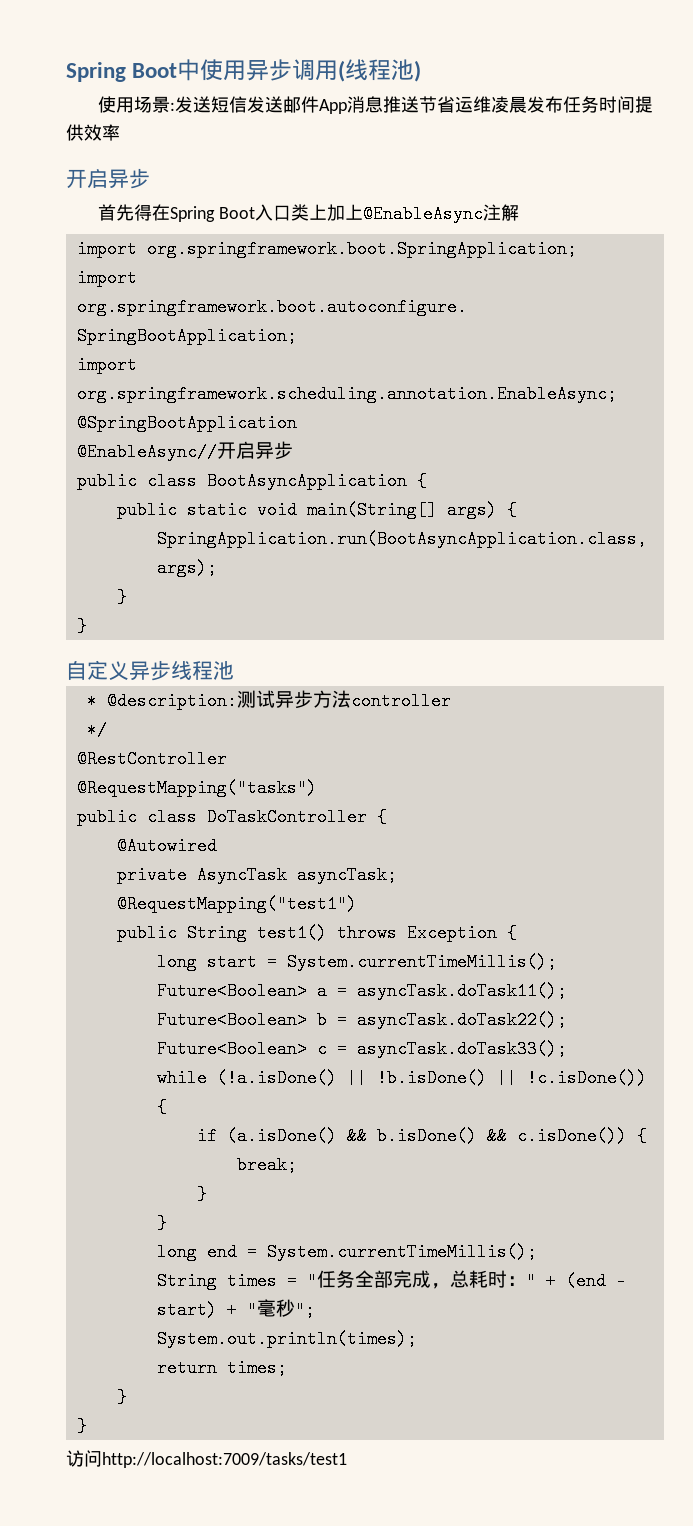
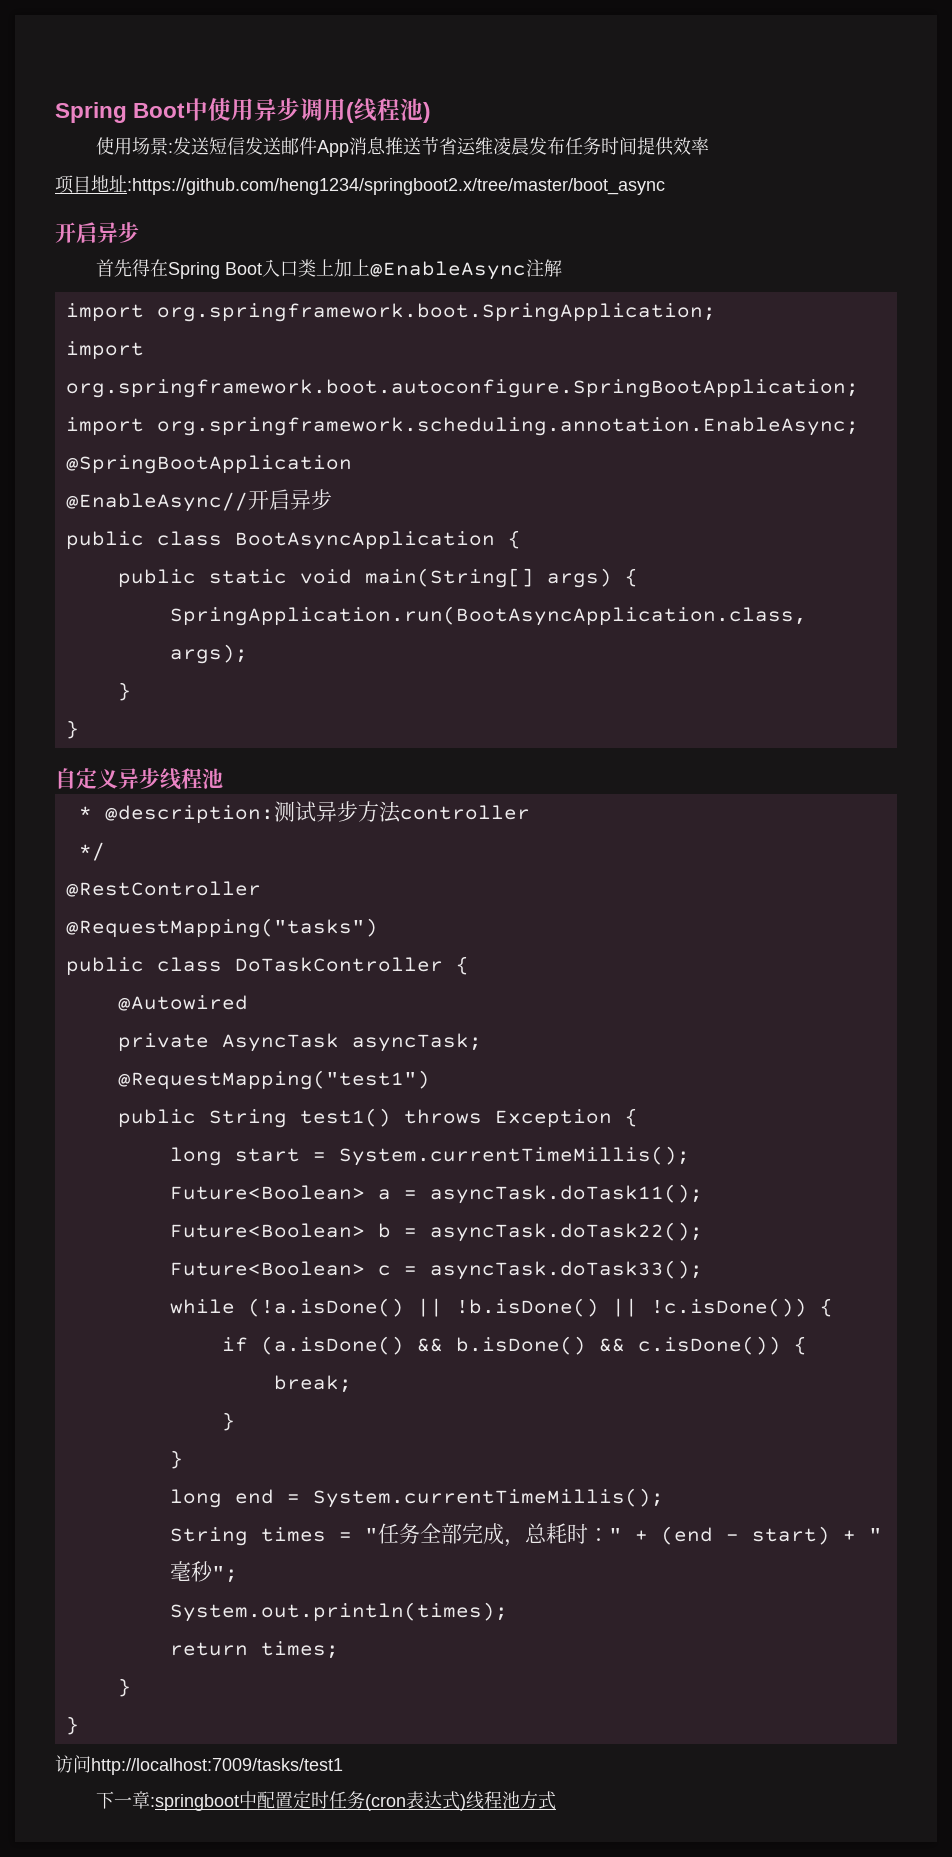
(120, 132) none -> [55,175,665,195] // 项目地址:https://github.com/heng1234/springboot2.x/tree/master/boot_async
(347, 1460) none -> [96,1790,557,1811] // 下一章:springboot中配置定时任务(cron表达式)线程池方式

